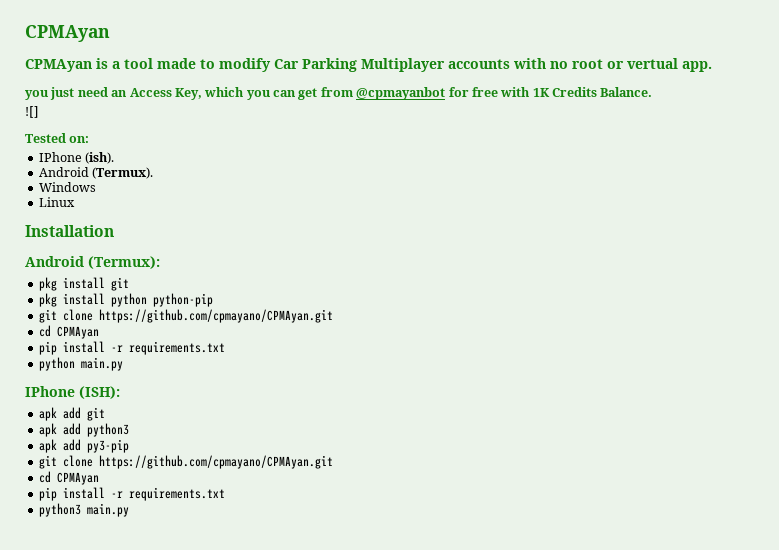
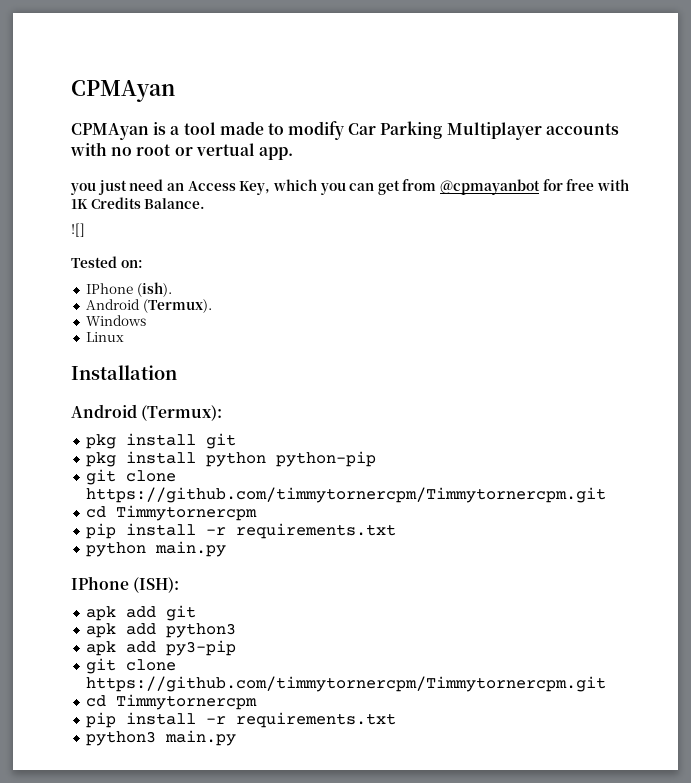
[98,309,333,323] [38,325,99,339] https://github.com/cpmayano/CPMAyan.git // cd CPMAyan -> [85,487,606,503] [85,505,257,521] https://github.com/timmytornercpm/Timmytornercpm.git // cd Timmytornercpm
[98,455,333,469] [38,471,99,485] https://github.com/cpmayano/CPMAyan.git // cd CPMAyan -> [85,676,606,692] [85,694,257,710] https://github.com/timmytornercpm/Timmytornercpm.git // cd Timmytornercpm

